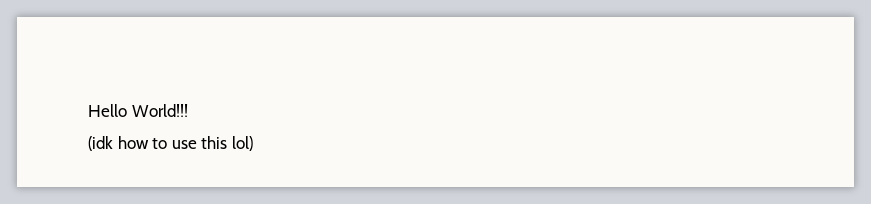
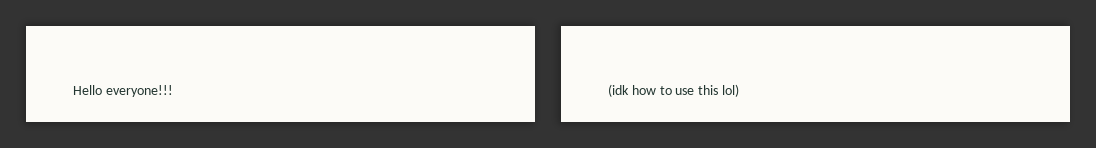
[131,104,188,117] World!!! -> [105,85,173,97] everyone!!!

